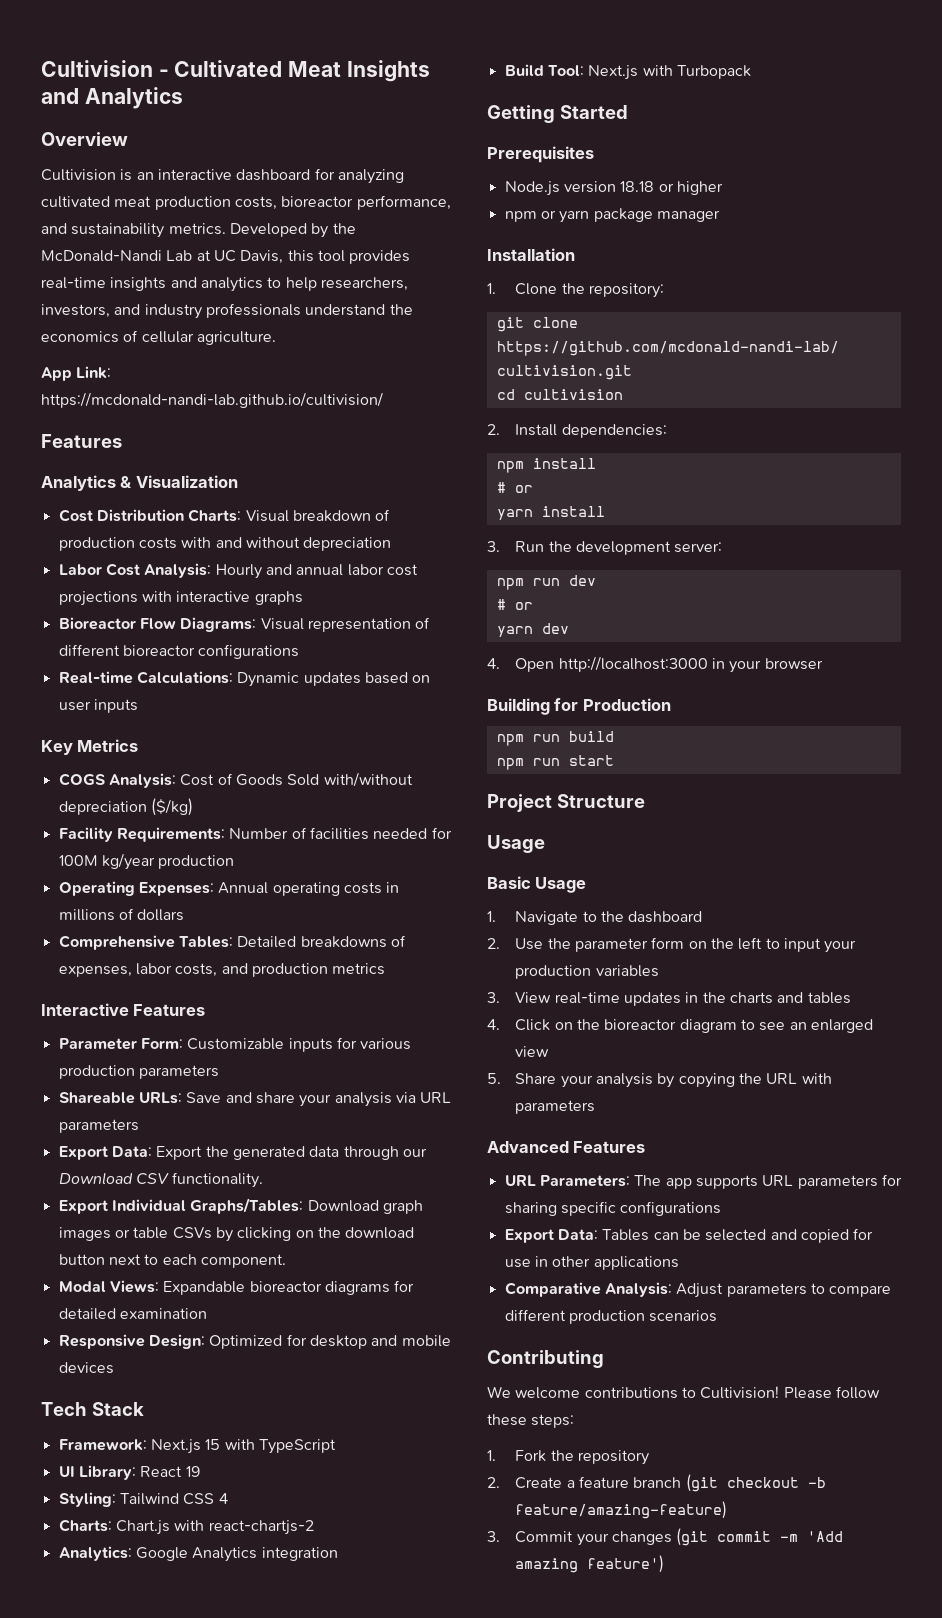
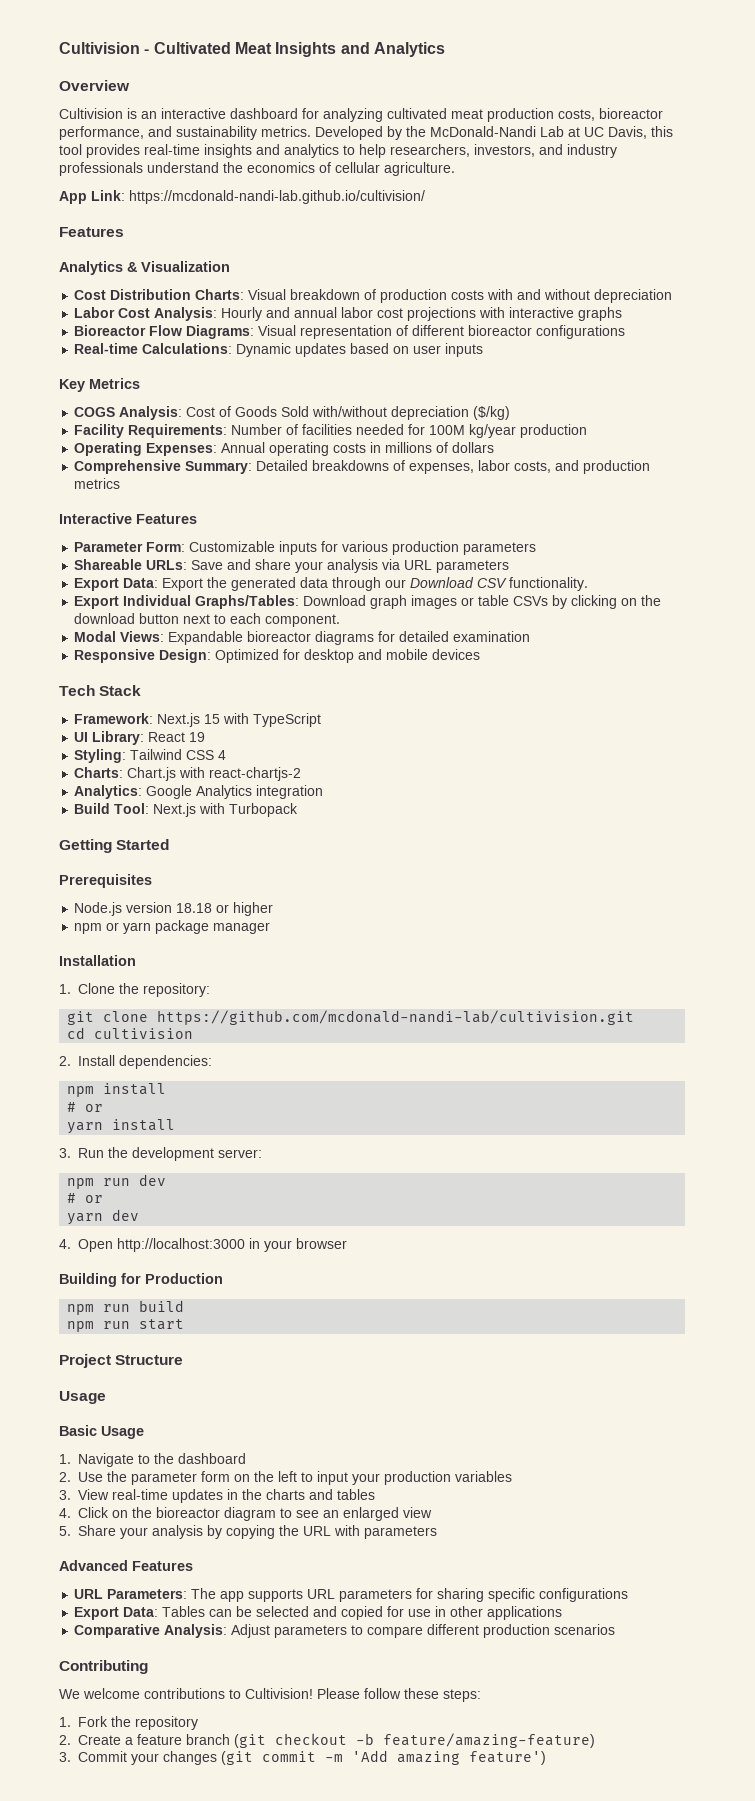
[178,936,233,948] Tables: -> [185,461,253,474] Summary:

